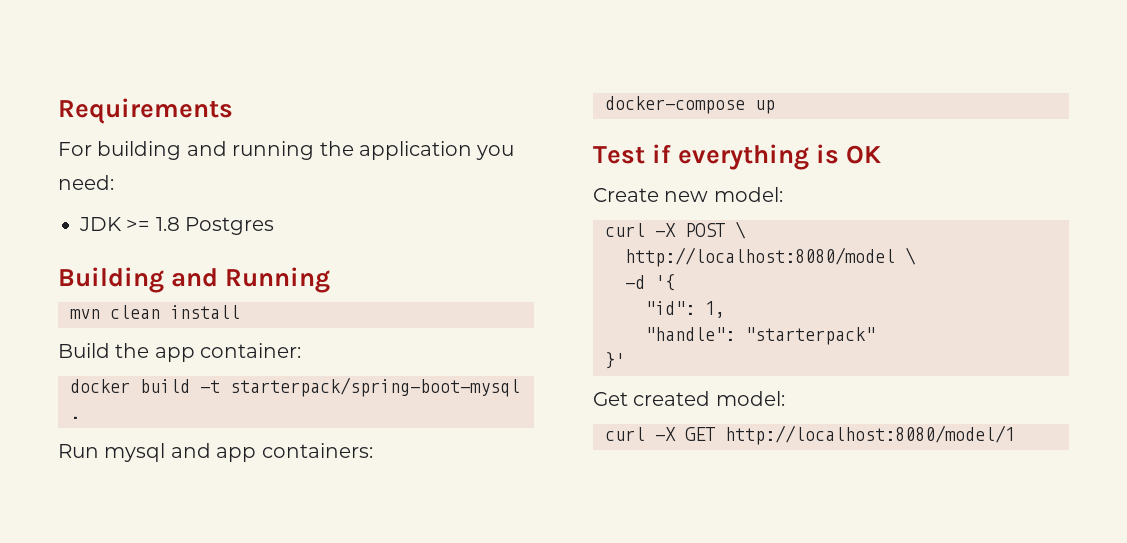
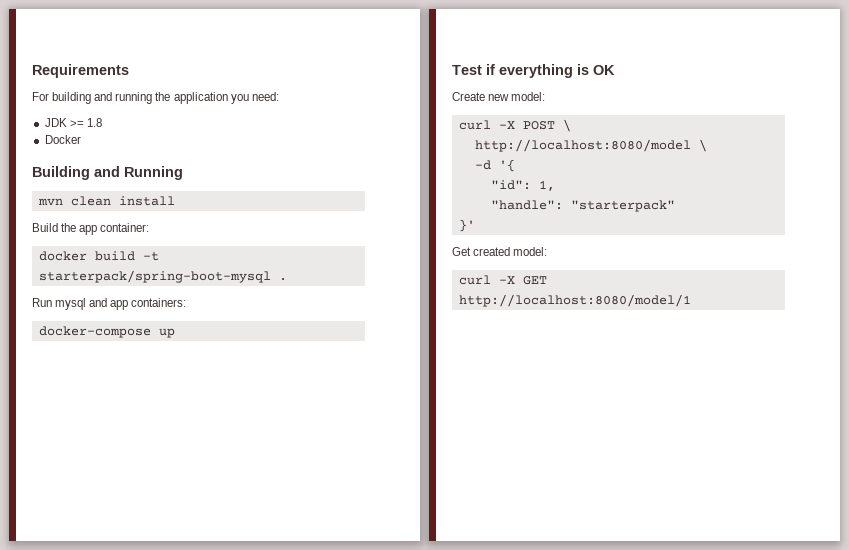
[185,217,275,235] Postgres -> [44,135,81,144] // Docker

